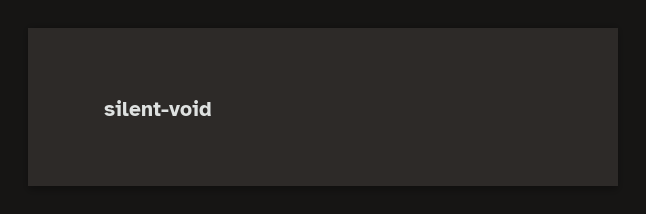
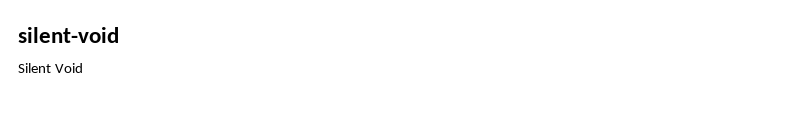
(212, 108) none -> [18,63,83,73] // Silent Void

